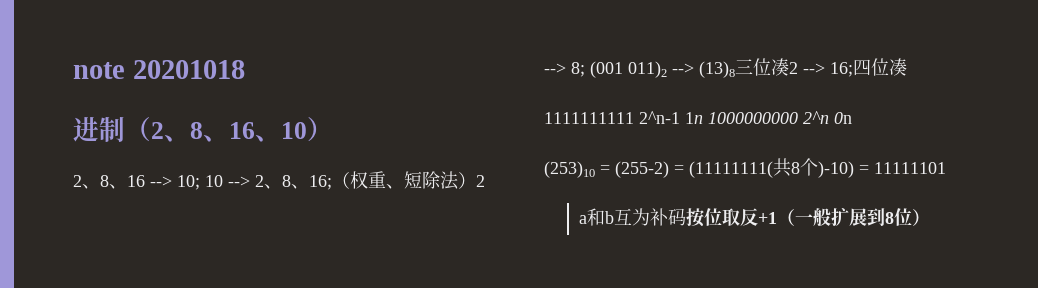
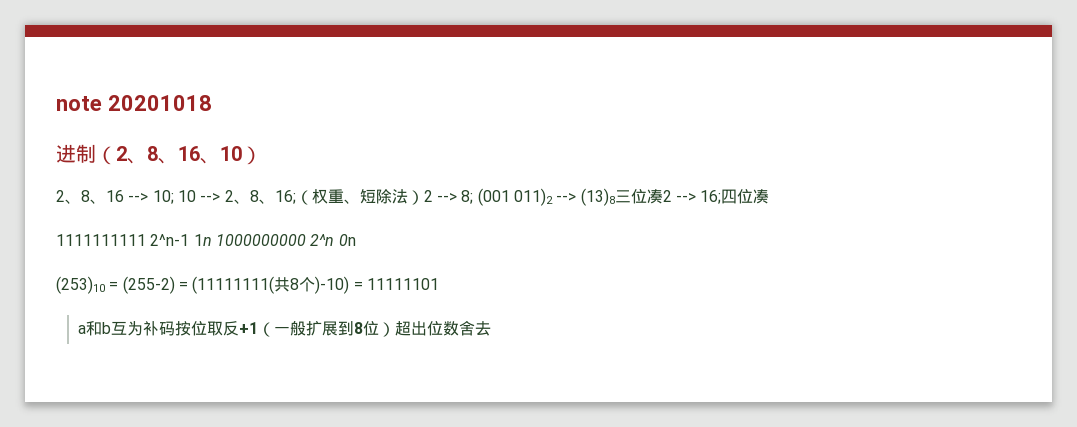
(931, 217) none -> [395,320,492,336] 超出位数舍去

